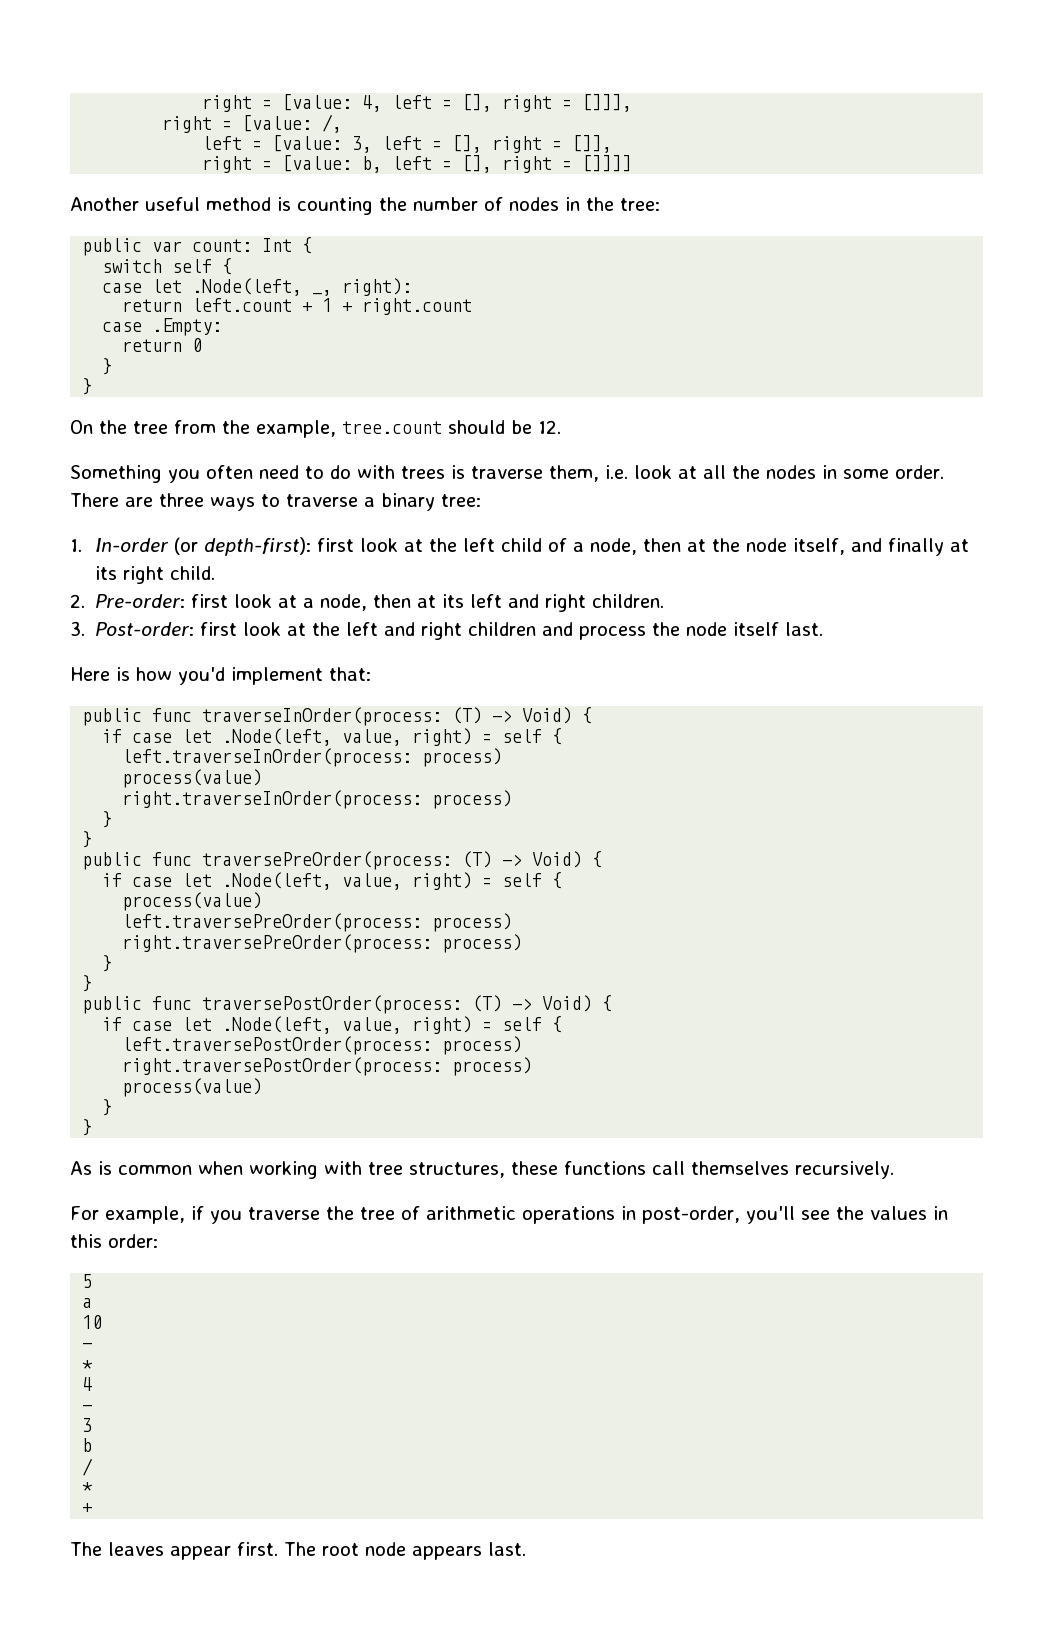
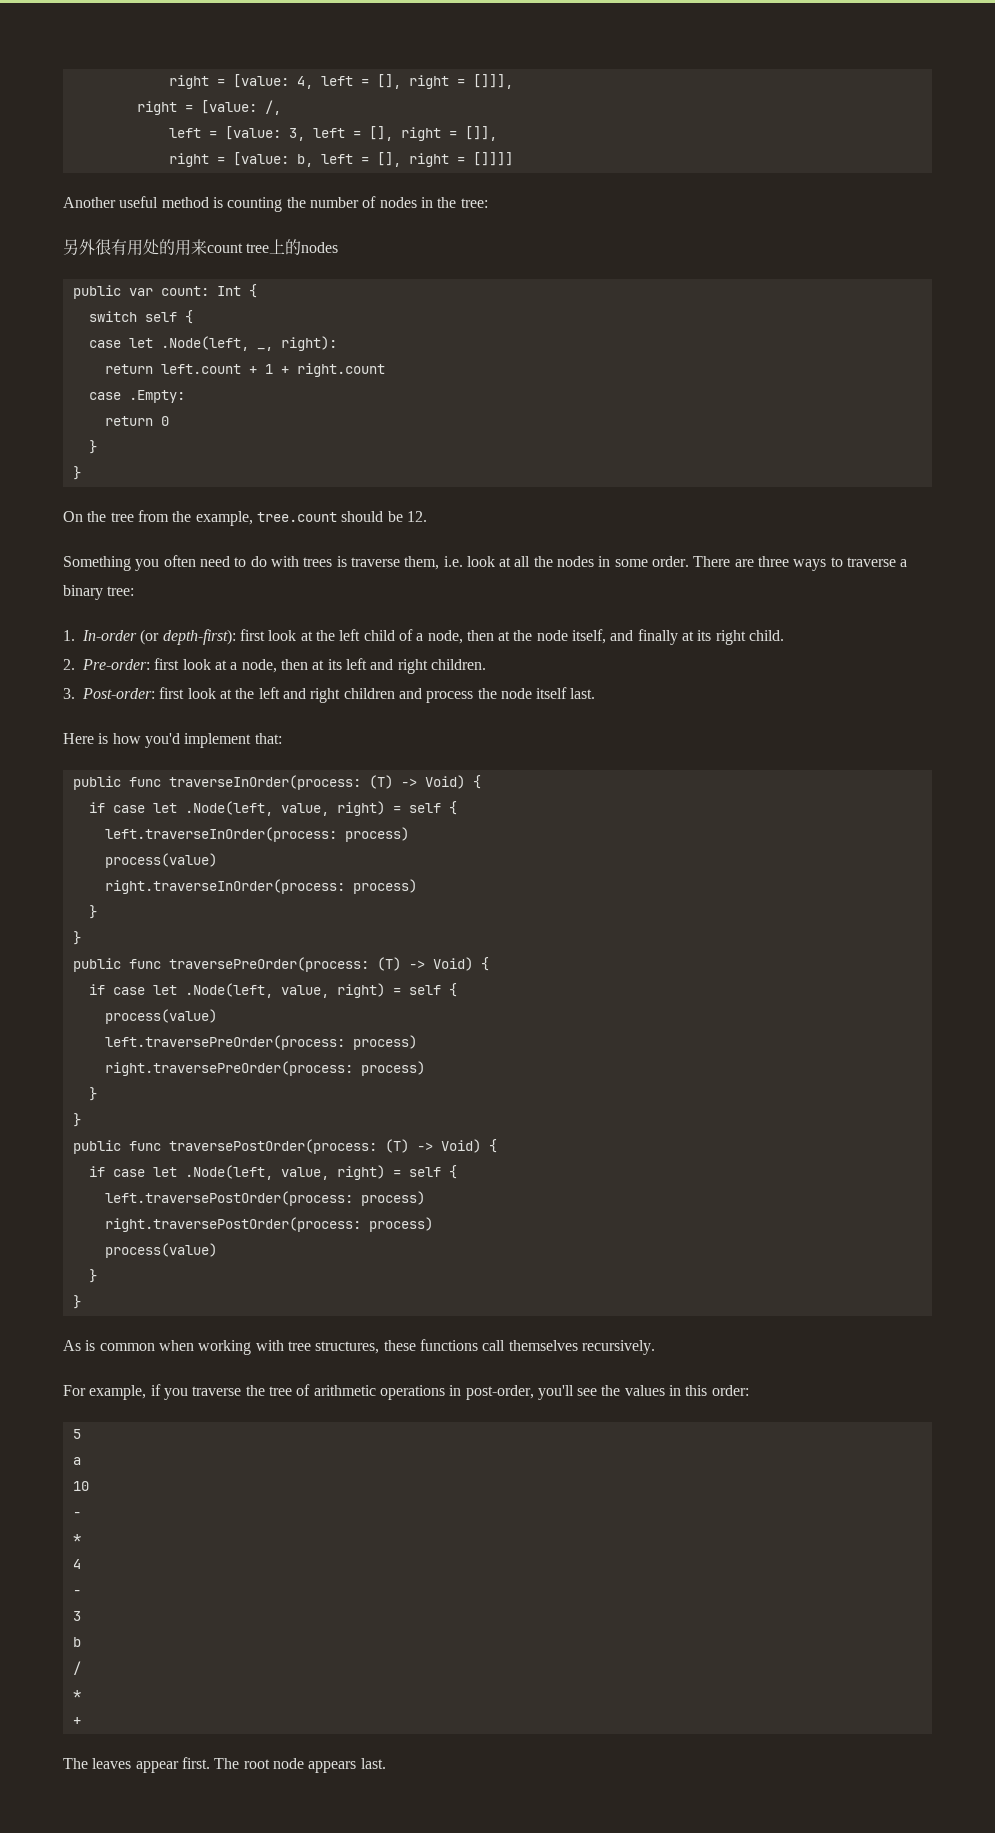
(660, 204) none -> [63,239,339,256] // 另外很有用处的用来count tree上的nodes

